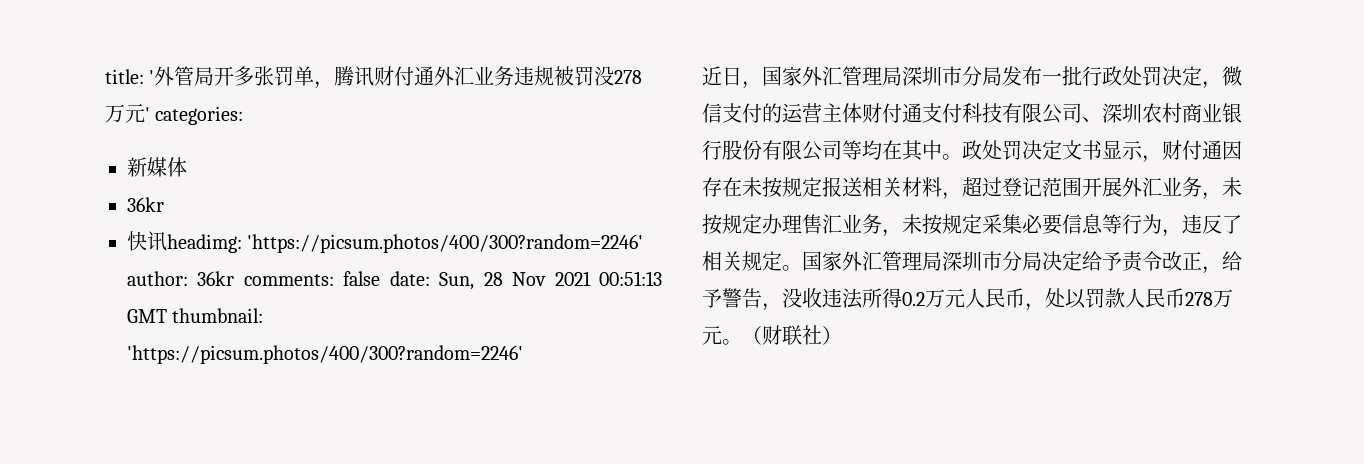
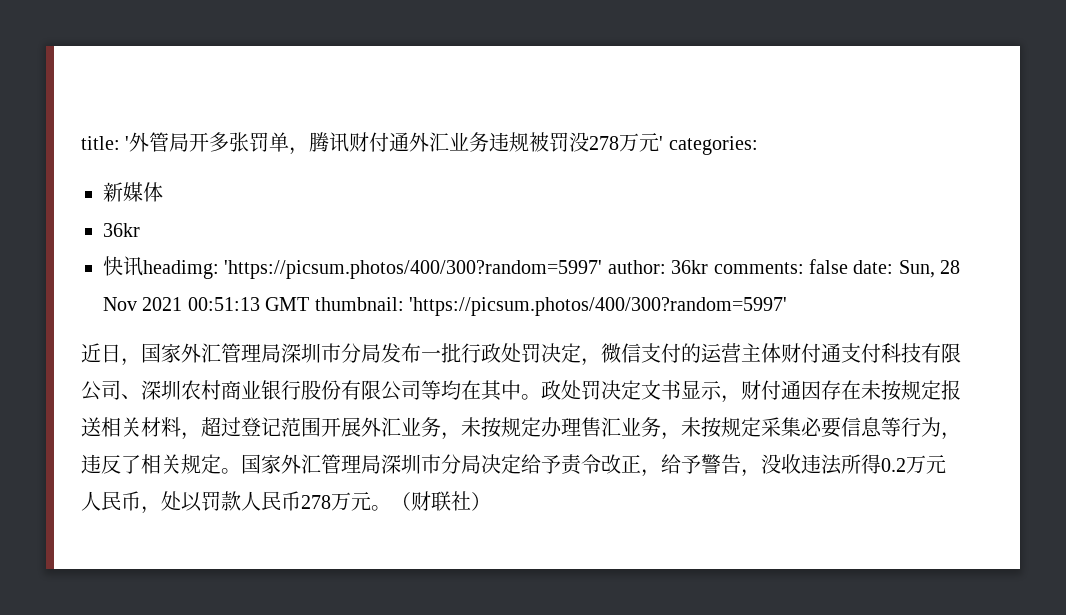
[247,234,644,253] 'https://picsum.photos/400/300?random=2246' -> [224,260,603,279] 'https://picsum.photos/400/300?random=5997'
[127,345,523,364] 'https://picsum.photos/400/300?random=2246' -> [409,297,787,316] 'https://picsum.photos/400/300?random=5997'

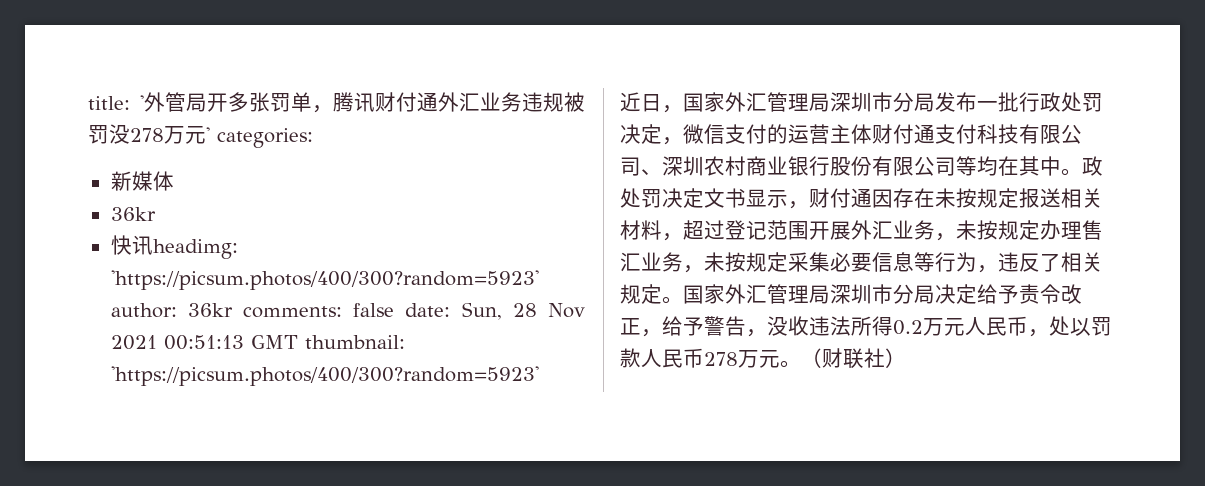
[224,260,603,279] 'https://picsum.photos/400/300?random=5997' -> [110,270,539,290] 'https://picsum.photos/400/300?random=5923'
[409,297,787,316] 'https://picsum.photos/400/300?random=5997' -> [110,366,539,386] 'https://picsum.photos/400/300?random=5923'

